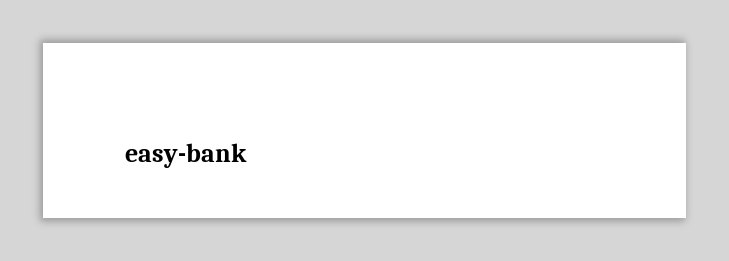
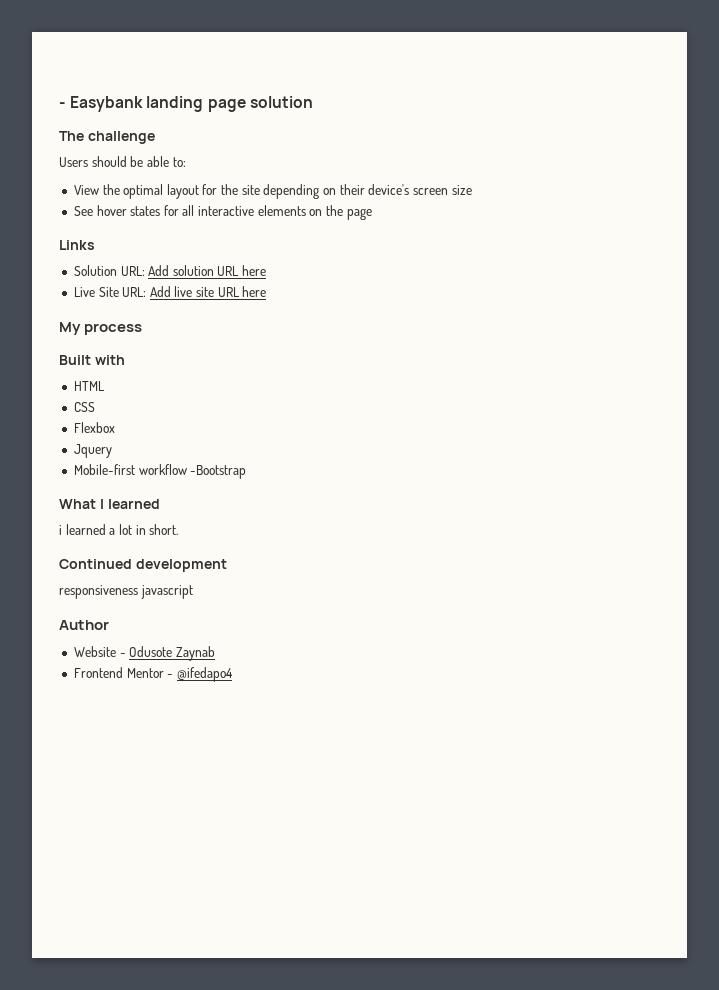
[125,143,247,168] easy-bank -> [59,96,313,112] [59,131,155,144] [59,156,186,167] [73,184,472,199] [73,205,372,220] [59,240,95,250] [73,265,267,276] [73,286,267,297] [59,322,143,335] [59,355,125,365] [73,381,105,391] [73,402,95,412] [73,422,115,433] [73,444,112,458] [73,464,247,479] [59,499,160,509] [59,524,179,535] [59,559,227,572] [59,585,193,599] [59,620,109,630] [73,646,215,661] [73,667,233,682] - Easybank landing page solution // The challenge // Users should be able to: // View the optimal layout for the site depending on their device's screen size // See hover states for all interactive elements on the page // Links // Solution URL: Add solution URL here // Live Site URL: Add live site URL here // My process // Built with // HTML // CSS // Flexbox // Jquery // Mobile-first workflow -Bootstrap // What I learned // i learned a lot in short. // Continued development // responsiveness javascript // Author // Website - Odusote Zaynab // Frontend Mentor - @ifedapo4

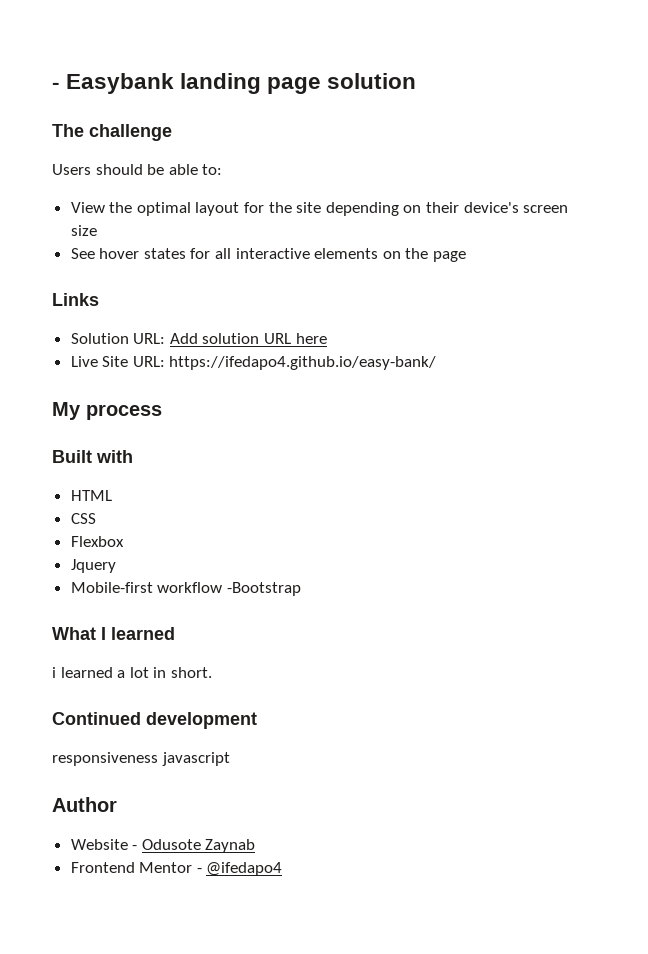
[149,286,267,297] Add live site URL here -> [169,356,437,370] https://ifedapo4.github.io/easy-bank/

